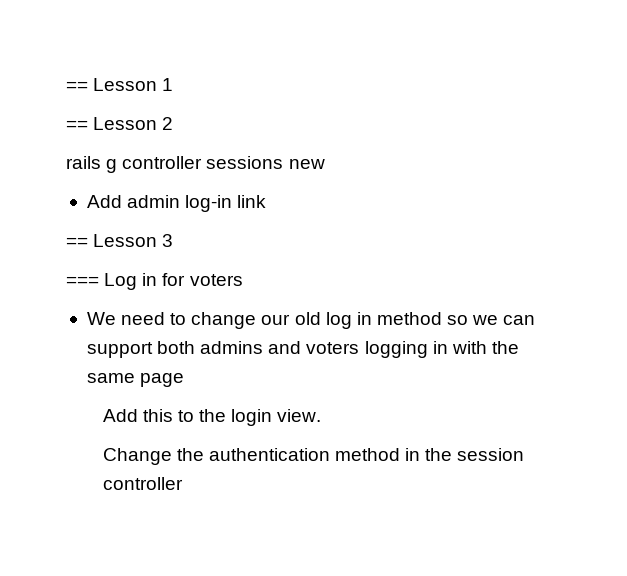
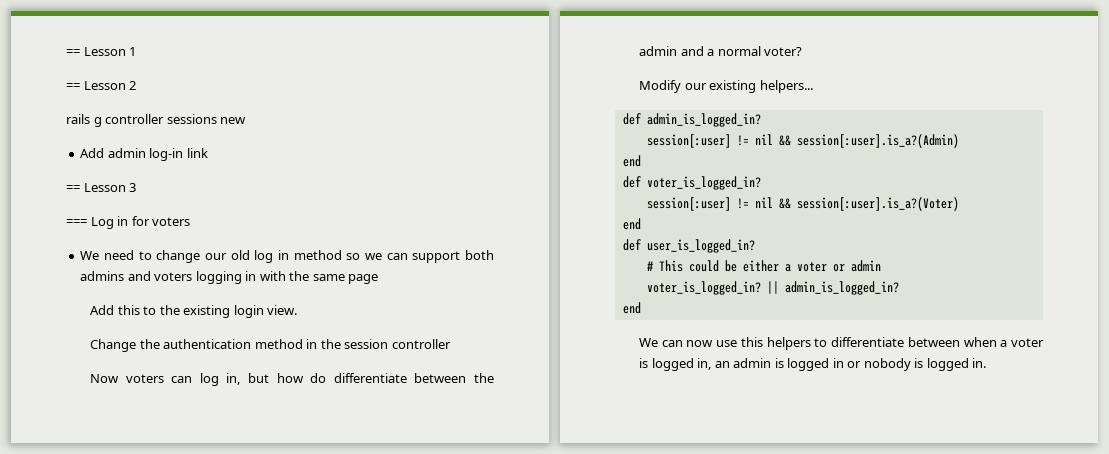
(227, 415) none -> [183,305,231,318] existing
(183, 483) none -> [90,373,495,386] [639,46,803,56] [639,80,813,93] [622,113,761,127] [646,134,959,148] [622,155,641,167] [622,176,761,190] [646,197,959,211] [622,218,641,230] [622,239,755,253] [646,260,881,272] [646,281,899,295] [622,302,641,314] [639,337,1044,350] [639,358,987,371] // Now voters can log in, but how do differentiate between the admin and a normal voter? // Modify our existing helpers... // def admin_is_logged_in? // session[:user] != nil && session[:user].is_a?(Admin) // end // def voter_is_logged_in? // session[:user] != nil && session[:user].is_a?(Voter) // end // def user_is_logged_in? // # This could be either a voter or admin // voter_is_logged_in? || admin_is_logged_in? // end // We can now use this helpers to differentiate between when a voter is logged in, an admin is logged in or nobody is logged in.

